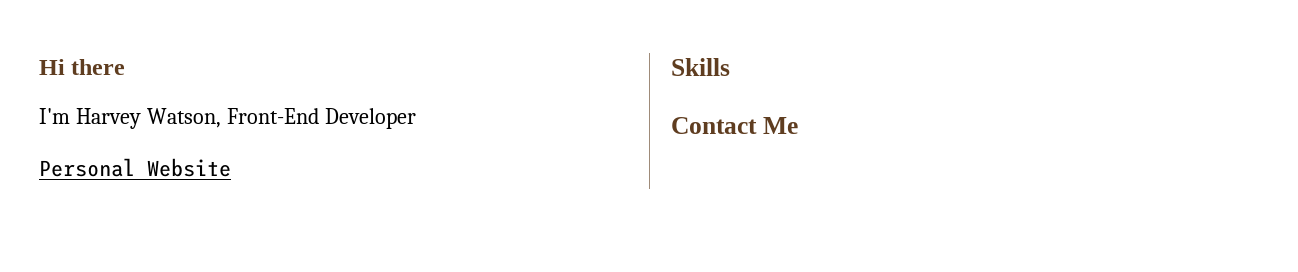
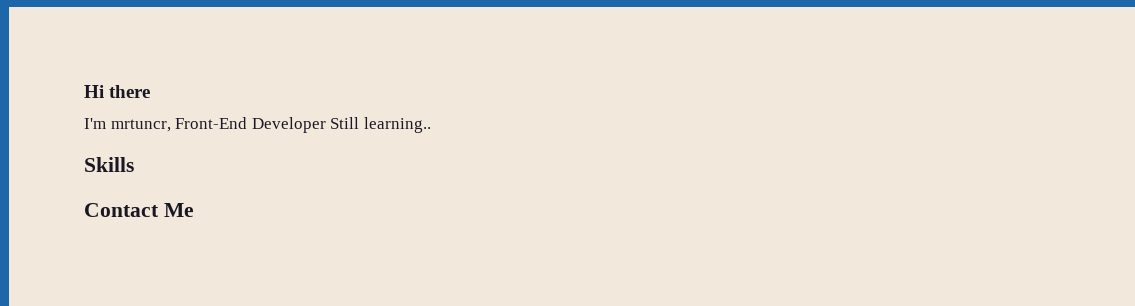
[75,108,221,129] Harvey Watson, -> [110,119,171,132] mrtuncr,
[39,158,231,177] // Personal Website -> [330,117,431,133] Still learning..

